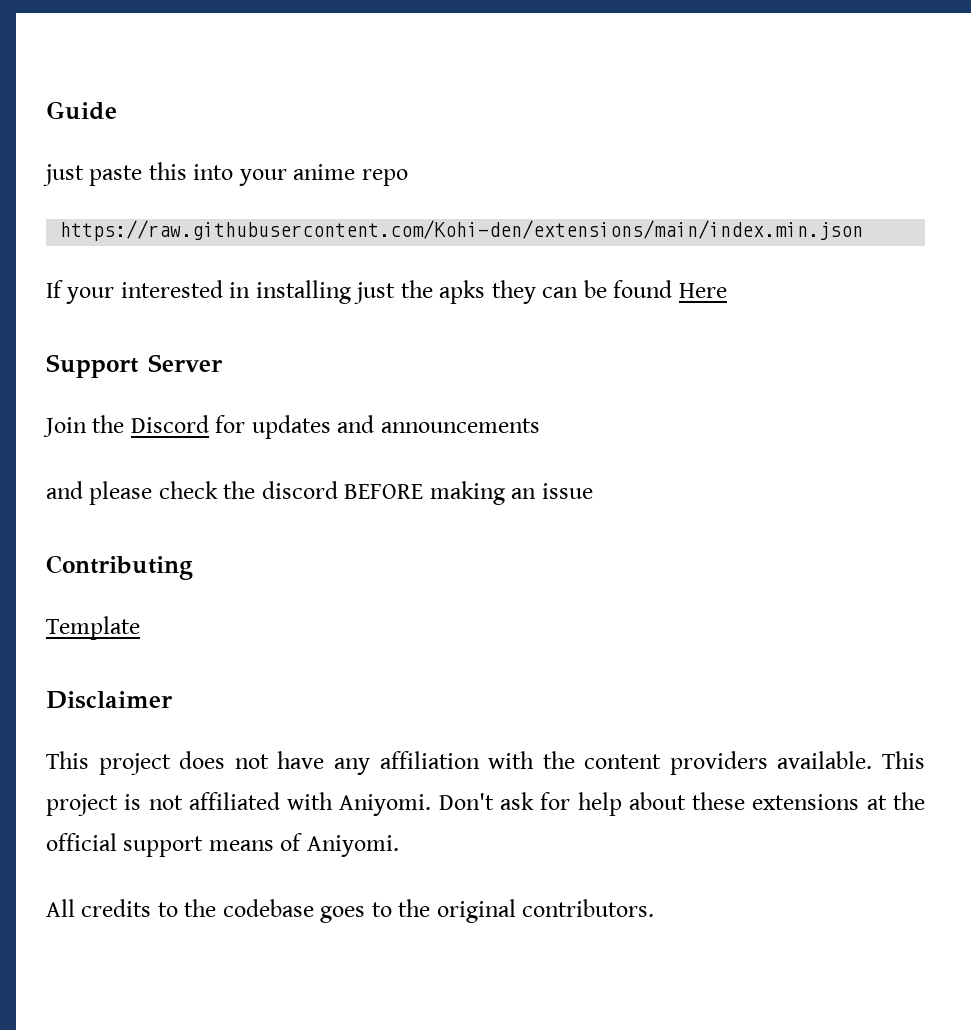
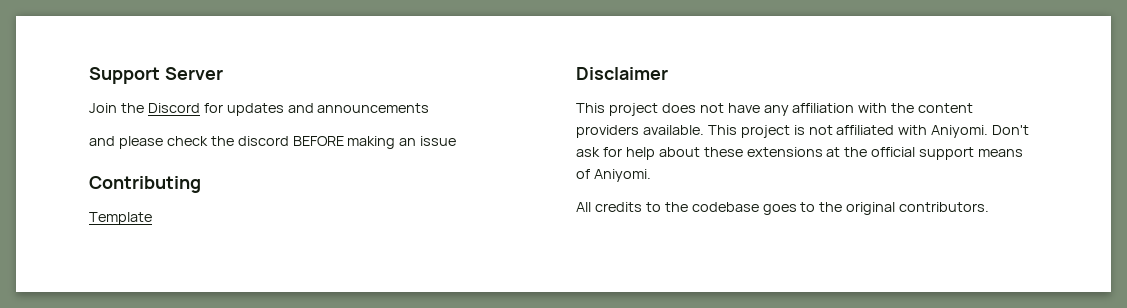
[46,101,117,120] [43,162,408,186] [60,220,864,241] [46,280,727,304] Guide // just paste this into your anime repo // https://raw.githubusercontent.com/Kohi-den/extensions/main/index.min.json // If your interested in installing just the apks they can be found Here // -> (89, 75) none

